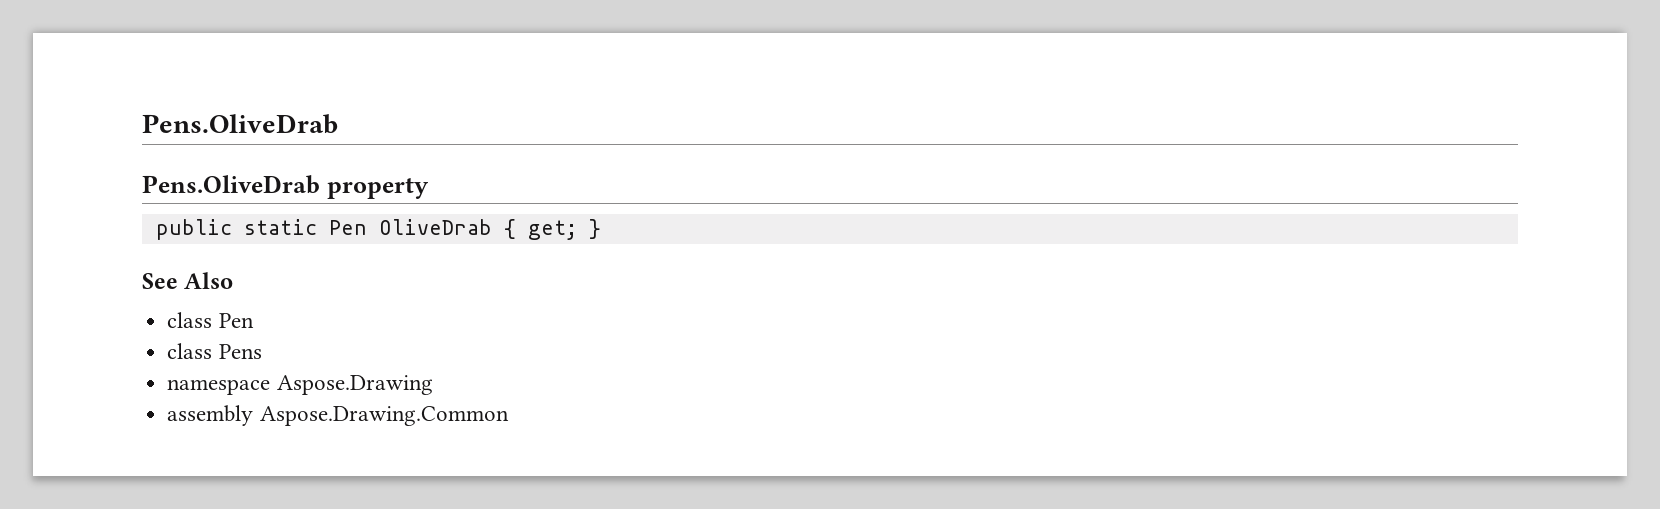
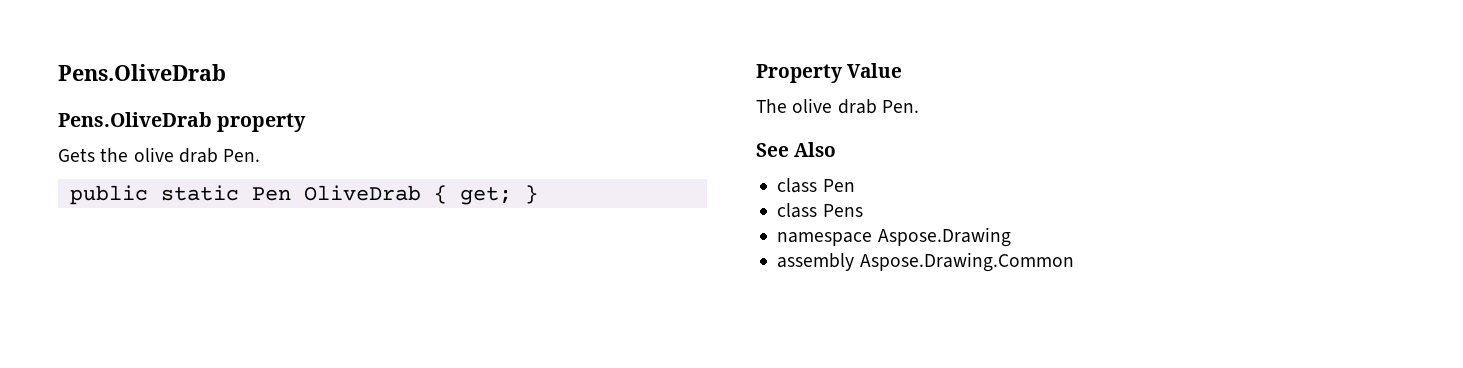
(429, 188) none -> [58,147,261,163] // Gets the olive drab Pen.
(601, 229) none -> [756,63,903,83] [756,98,919,114] // Property Value // The olive drab Pen.

